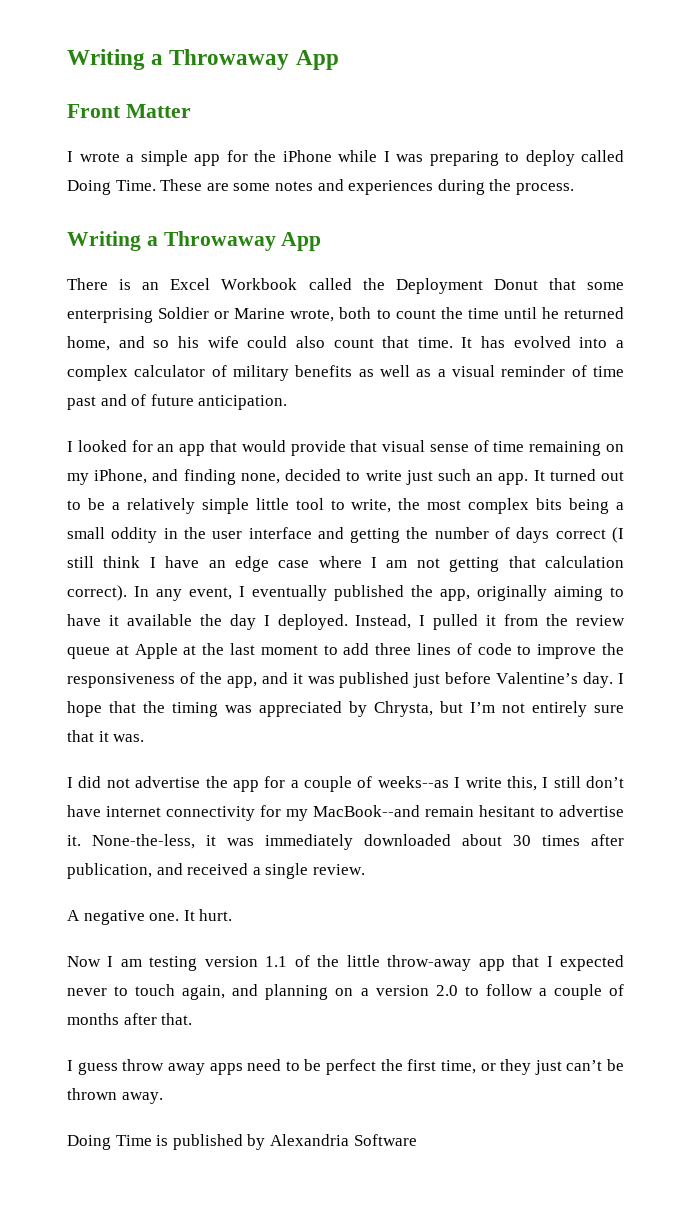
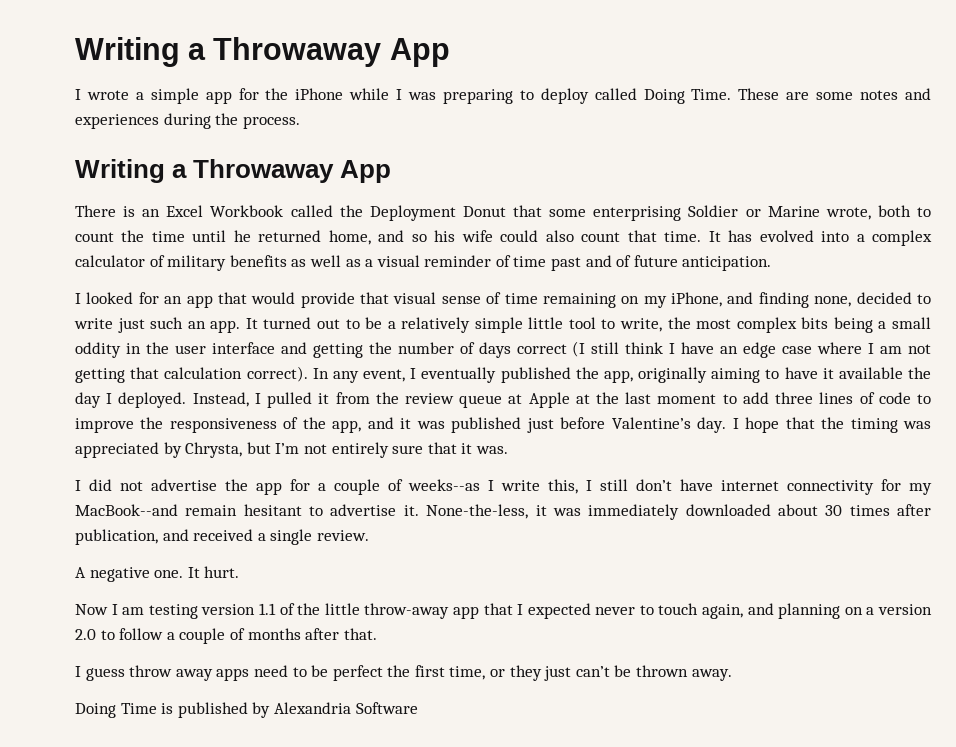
[67,49,339,70] [67,104,191,118] Writing a Throwaway App // Front Matter -> [75,37,450,67] Writing a Throwaway App

